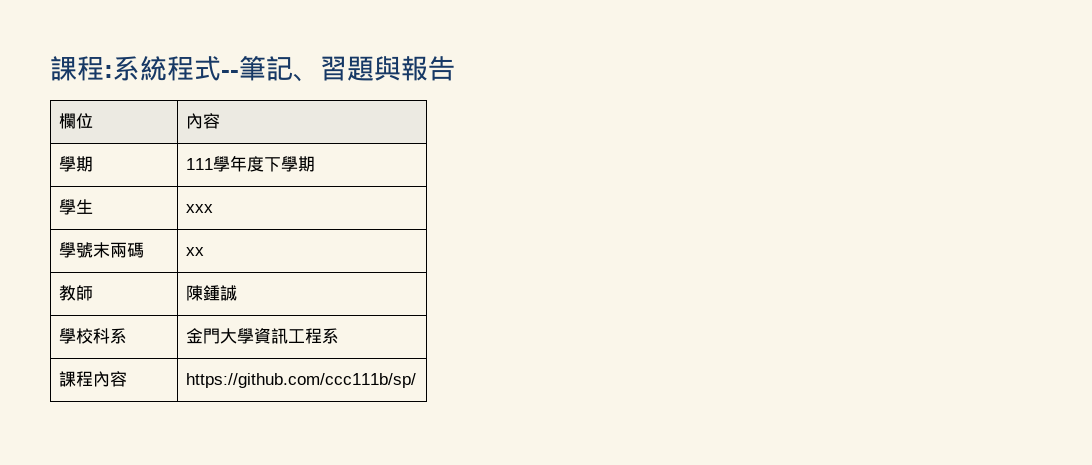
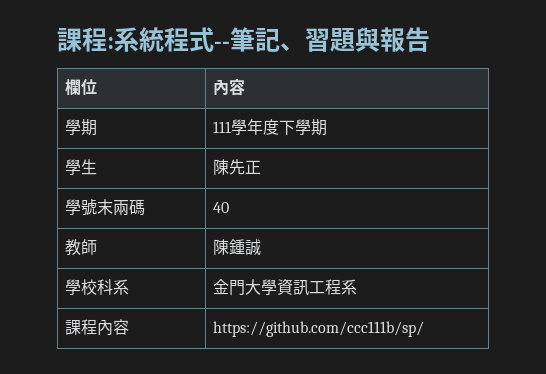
[185,204,213,213] xxx -> [213,159,262,175] 陳先正
[185,247,204,256] xx -> [213,202,230,213] 40

